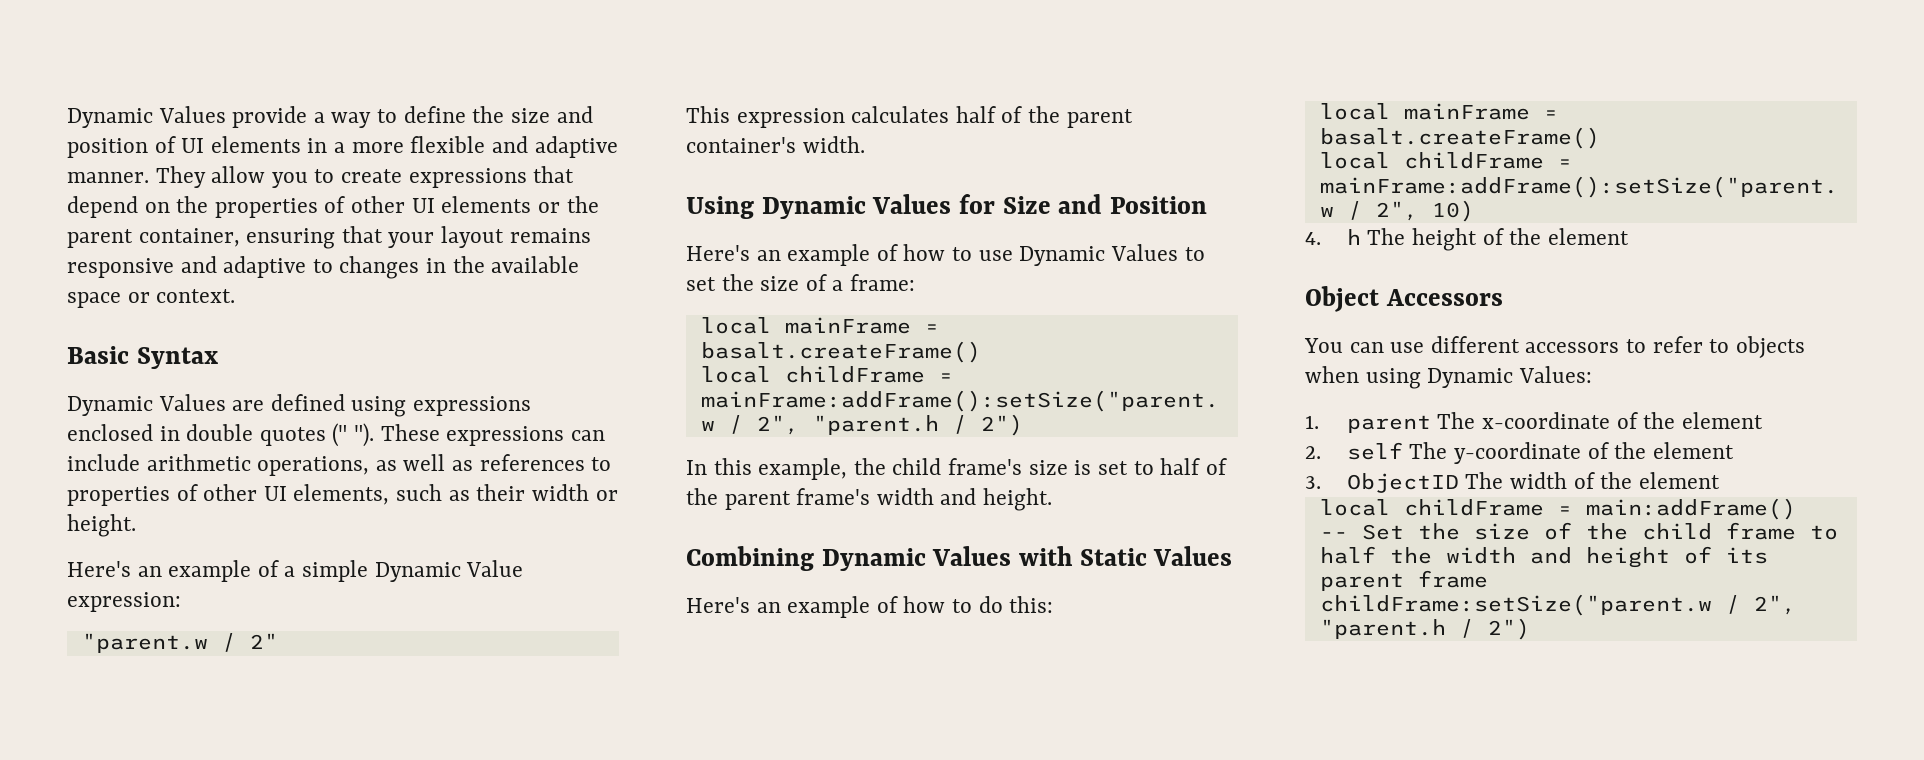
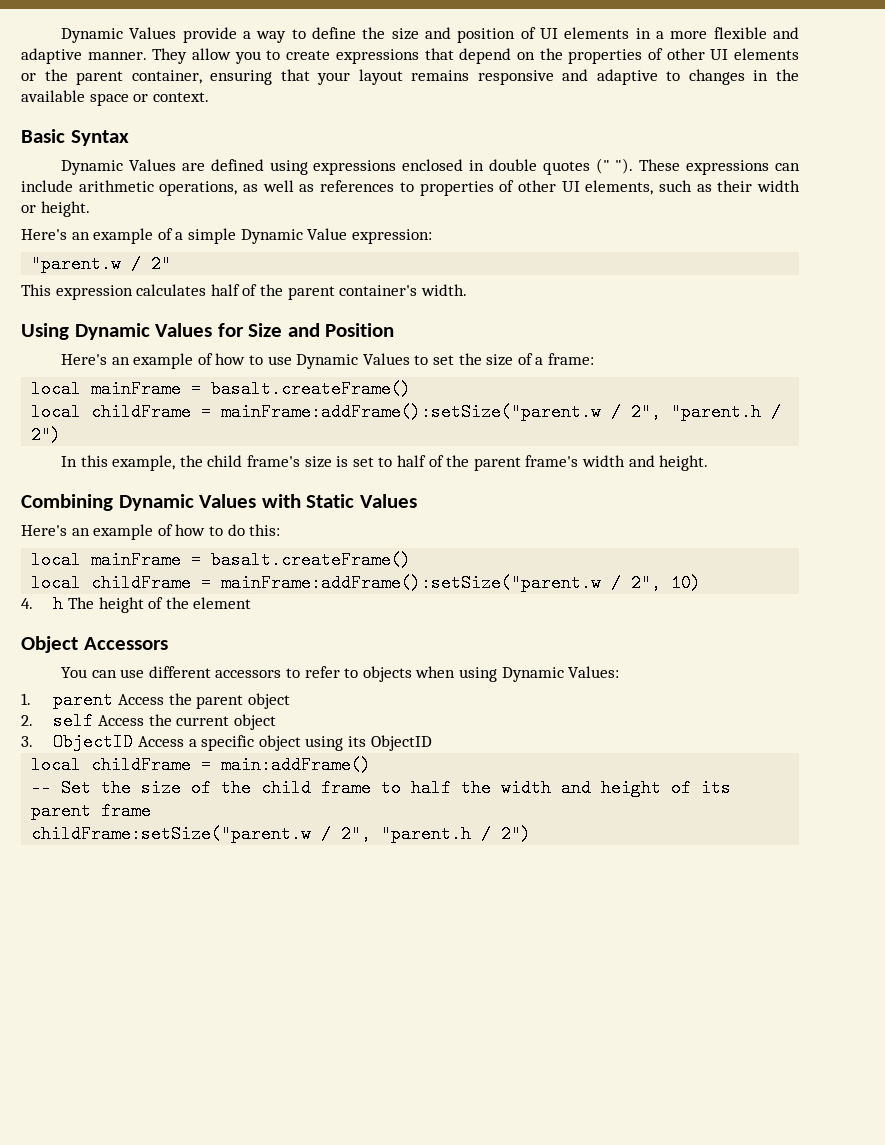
[1437,412,1763,429] [1305,442,1734,464] [1305,472,1720,493] The x-coordinate of the element // 2. self The y-coordinate of the element // 3. ObjectID The width of the element -> [118,693,290,709] [21,712,276,730] [21,733,432,751] Access the parent object // 2. self Access the current object // 3. ObjectID Access a specific object using its ObjectID

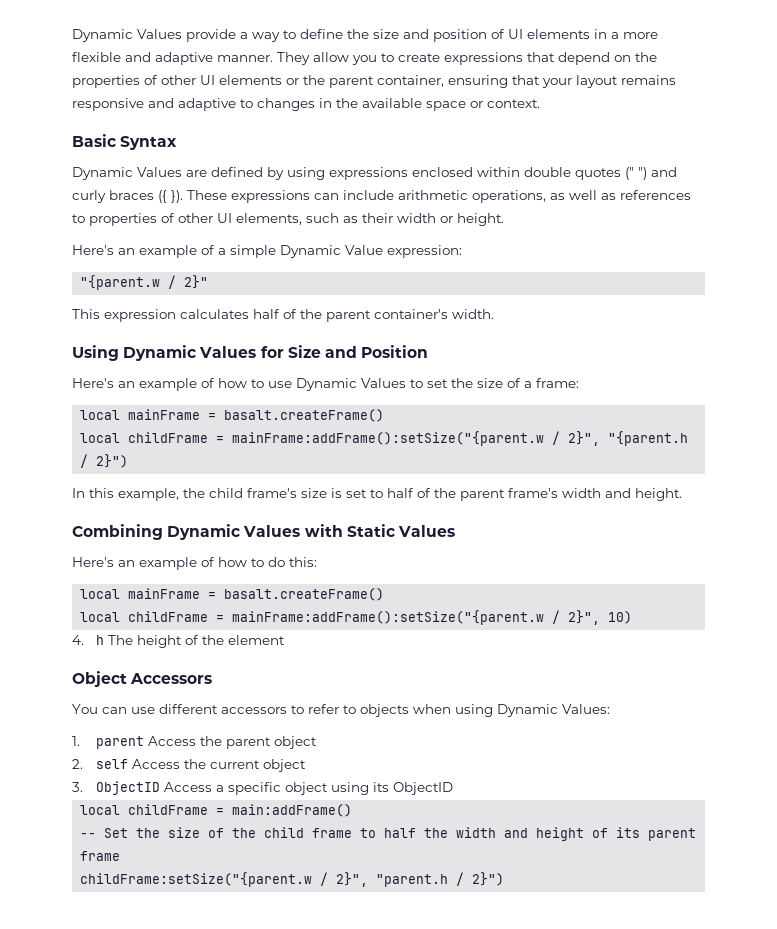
(264, 165) none -> [267,167,284,180] by
[469,160,485,171] in -> [477,167,520,177] within
[615,158,634,174] "). -> [638,167,677,180] [72,190,183,203] ") and curly braces ({ }).
[31,255,172,273] "parent.w / 2" -> [80,275,209,290] "{parent.w / 2}"
[221,403,782,421] [31,426,62,444] mainFrame:addFrame():setSize("parent.w / 2", "parent.h / 2") -> [232,431,689,446] [80,454,129,468] mainFrame:addFrame():setSize("{parent.w / 2}", "{parent.h / 2}")
[221,574,662,592] mainFrame:addFrame():setSize("parent.w / 2", -> [232,610,601,625] mainFrame:addFrame():setSize("{parent.w / 2}",
[31,825,532,843] childFrame:setSize("parent.w / 2", "parent.h / 2") -> [80,872,505,887] childFrame:setSize("{parent.w / 2}", "parent.h / 2}")

